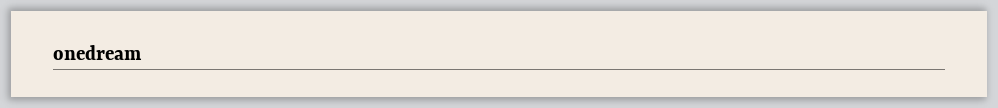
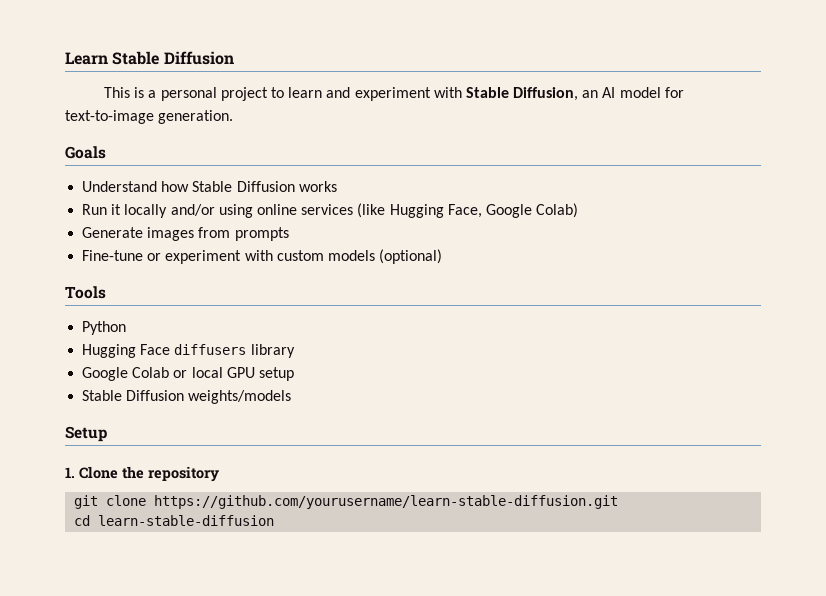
[53,45,142,60] onedream -> [65,51,234,65] [104,87,684,101] [65,110,234,124] [65,146,106,159] [82,181,337,192] [82,203,579,218] [82,227,289,241] [82,249,443,264] [65,286,106,299] [82,321,127,335] [82,344,295,358] [82,367,294,381] [82,390,292,404] [65,426,107,442] [65,466,219,482] [74,495,619,509] [74,515,275,526] Learn Stable Diffusion // This is a personal project to learn and experiment with Stable Diffusion, an AI model for text-to-image generation. // Goals // Understand how Stable Diffusion works // Run it locally and/or using online services (like Hugging Face, Google Colab) // Generate images from prompts // Fine-tune or experiment with custom models (optional) // Tools // Python // Hugging Face diffusers library // Google Colab or local GPU setup // Stable Diffusion weights/models // Setup // 1. Clone the repository // git clone https://github.com/yourusername/learn-stable-diffusion.git // cd learn-stable-diffusion

